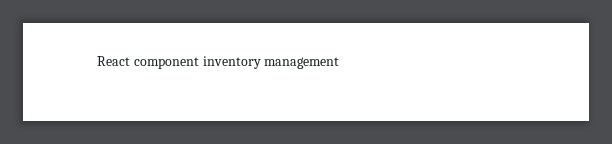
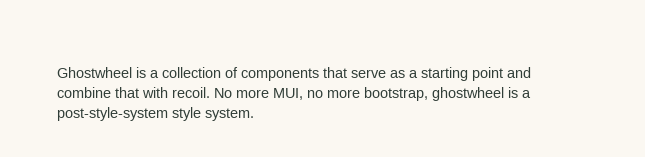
[97,56,340,69] React component inventory management -> [57,67,531,81] [57,87,531,101] [57,107,254,121] Ghostwheel is a collection of components that serve as a starting point and combine that with recoil. No more MUI, no more bootstrap, ghostwheel is a post-style-system style system.

